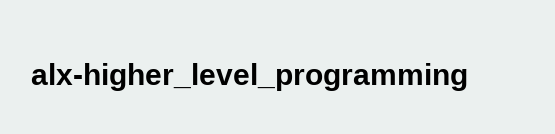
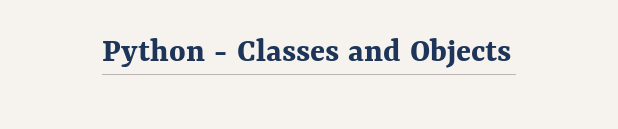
[31,63,468,91] alx-higher_level_programming -> [102,38,512,68] Python - Classes and Objects

